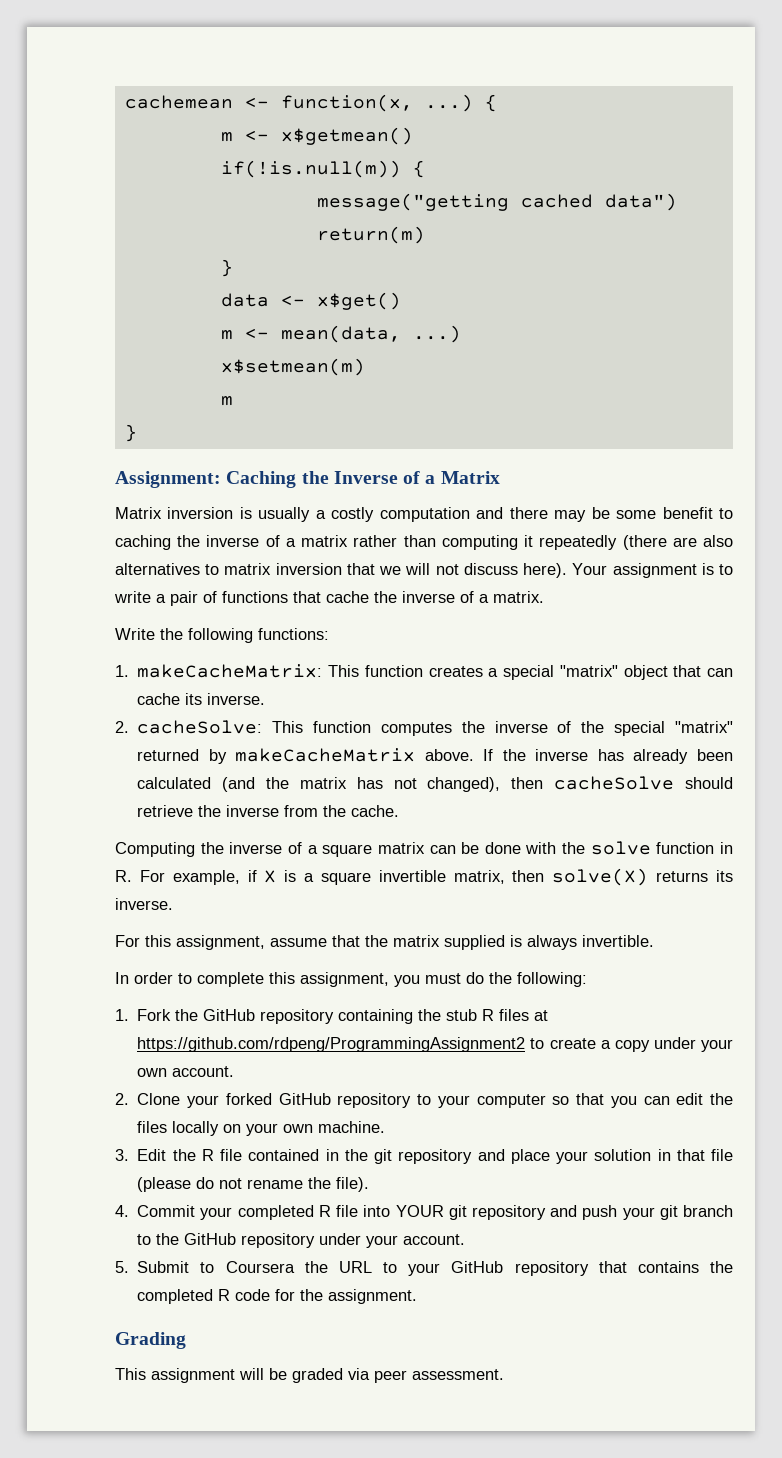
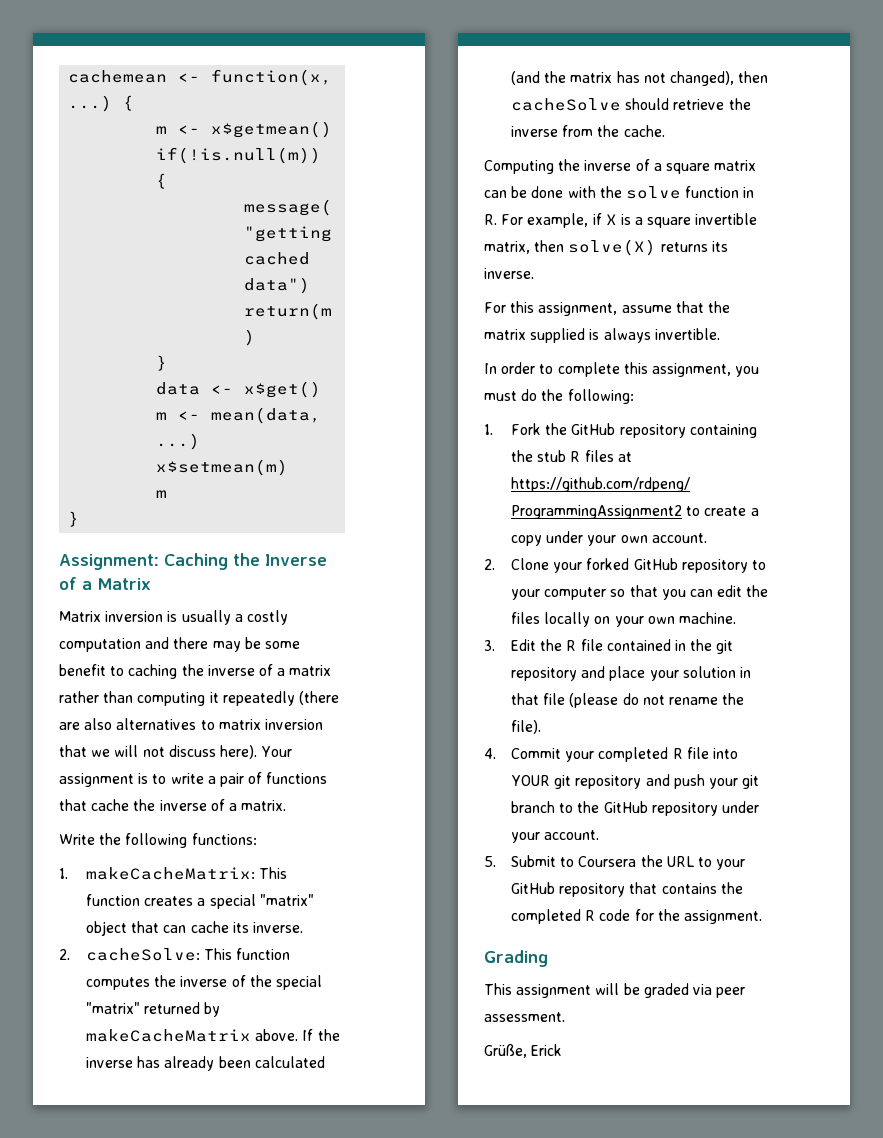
(504, 1374) none -> [484,1044,563,1058] // Grüße, Erick

